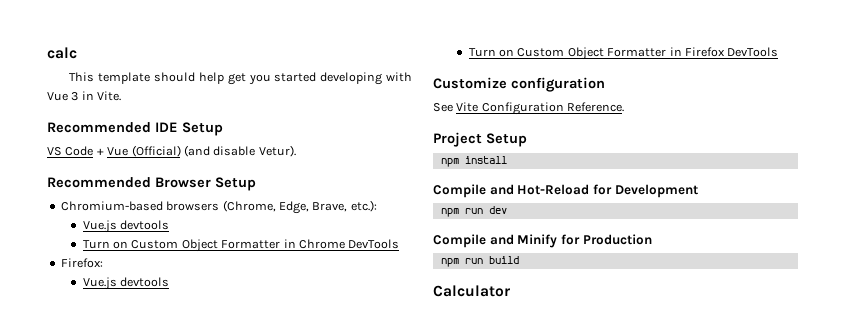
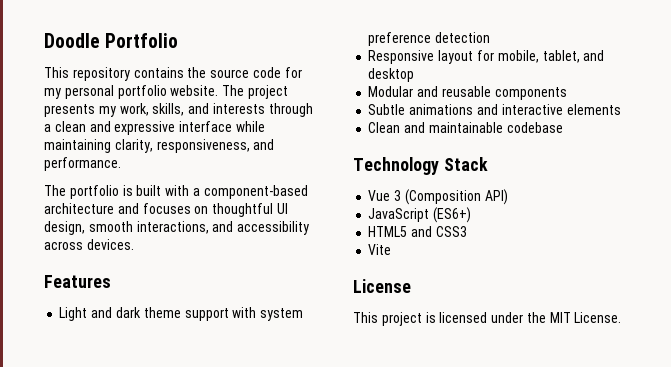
[47,47,77,59] [69,72,412,85] [47,91,122,101] [47,122,223,136] [47,145,296,157] [47,177,256,191] [60,200,377,214] [82,220,170,233] [82,239,400,252] [60,258,103,268] [82,277,170,290] [468,47,779,60] [433,77,605,92] [433,102,625,115] [433,132,527,147] [440,156,507,167] [433,184,698,198] [440,206,507,217] [433,234,652,248] [440,256,519,267] [433,285,510,297] calc // This template should help get you started developing with Vue 3 in Vite. // Recommended IDE Setup // VS Code + Vue (Official) (and disable Vetur). // Recommended Browser Setup // Chromium-based browsers (Chrome, Edge, Brave, etc.): // Vue.js devtools // Turn on Custom Object Formatter in Chrome DevTools // Firefox: // Vue.js devtools // Turn on Custom Object Formatter in Firefox DevTools // Customize configuration // See Vite Configuration Reference. // Project Setup // npm install // Compile and Hot-Reload for Development // npm run dev // Compile and Minify for Production // npm run build // Calculator -> [44,33,179,48] [44,67,302,81] [44,85,288,99] [44,103,313,117] [44,121,265,135] [44,139,275,153] [44,157,121,171] [44,185,308,199] [44,203,288,217] [44,221,310,235] [44,239,134,250] [44,275,111,288] [59,307,304,321] [368,32,491,46] [368,50,605,64] [368,68,415,82] [368,86,567,100] [368,104,621,115] [368,122,563,133] [353,157,488,175] [368,189,508,205] [368,207,472,223] [368,226,467,237] [368,244,392,255] [353,279,411,293] [353,312,622,326] Doodle Portfolio // This repository contains the source code for my personal portfolio website. The project presents my work, skills, and interests through a clean and expressive interface while maintaining clarity, responsiveness, and performance. // The portfolio is built with a component-based architecture and focuses on thoughtful UI design, smooth interactions, and accessibility across devices. // Features // Light and dark theme support with system preference detection // Responsive layout for mobile, tablet, and desktop // Modular and reusable components // Subtle animations and interactive elements // Clean and maintainable codebase // Technology Stack // Vue 3 (Composition API) // JavaScript (ES6+) // HTML5 and CSS3 // Vite // License // This project is licensed under the MIT License.

